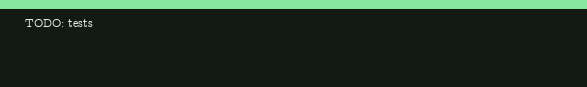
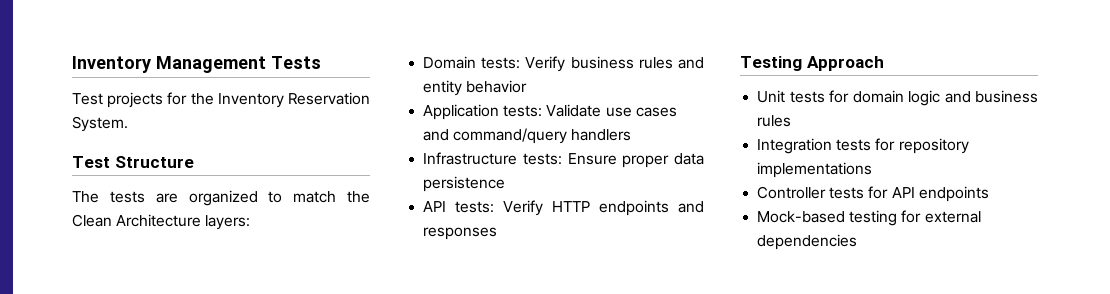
[25,19,93,27] TODO: tests -> [72,56,321,73] [72,92,370,108] [72,116,128,132] [72,156,194,168] [72,190,370,206] [72,214,251,230] [423,56,704,72] [423,80,528,96] [423,104,677,120] [423,128,632,144] [423,152,704,168] [423,176,506,192] [423,200,704,216] [423,227,498,240] [740,56,884,71] [757,90,1038,106] [757,115,792,127] [757,138,969,154] [757,162,873,178] [757,186,989,202] [757,210,981,226] [757,234,858,250] Inventory Management Tests // Test projects for the Inventory Reservation System. // Test Structure // The tests are organized to match the Clean Architecture layers: // Domain tests: Verify business rules and entity behavior // Application tests: Validate use cases and command/query handlers // Infrastructure tests: Ensure proper data persistence // API tests: Verify HTTP endpoints and responses // Testing Approach // Unit tests for domain logic and business rules // Integration tests for repository implementations // Controller tests for API endpoints // Mock-based testing for external dependencies

